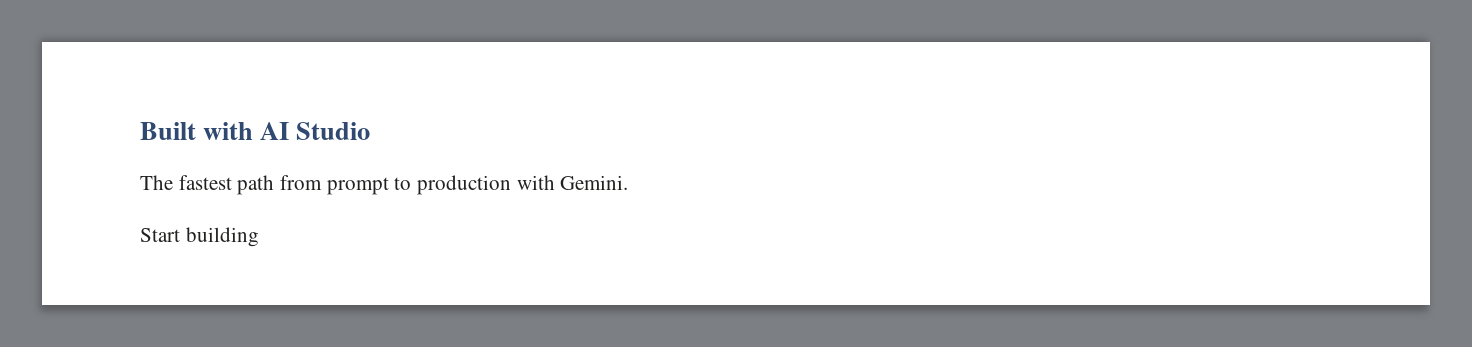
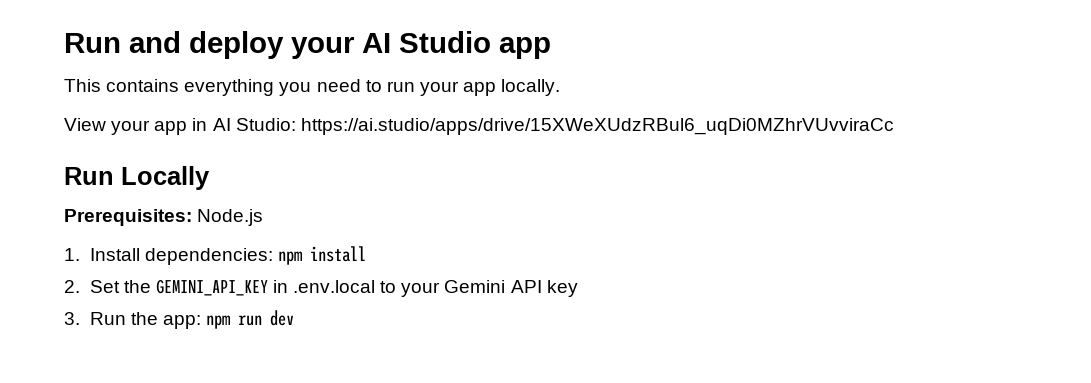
[140,122,371,140] [140,175,629,195] [140,227,259,247] Built with AI Studio // The fastest path from prompt to production with Gemini. // Start building -> [64,31,551,59] [64,79,561,96] [64,118,894,135] [64,166,210,190] [64,209,264,226] [64,246,366,265] [64,279,578,297] [64,310,294,329] Run and deploy your AI Studio app // This contains everything you need to run your app locally. // View your app in AI Studio: https://ai.studio/apps/drive/15XWeXUdzRBul6_uqDi0MZhrVUvviraCc // Run Locally // Prerequisites: Node.js // 1. Install dependencies: npm install // 2. Set the GEMINI_API_KEY in .env.local to your Gemini API key // 3. Run the app: npm run dev

